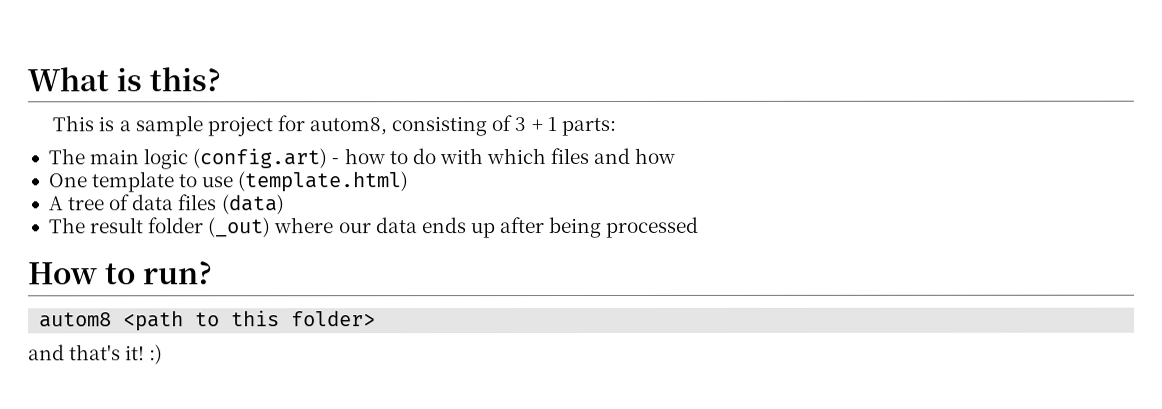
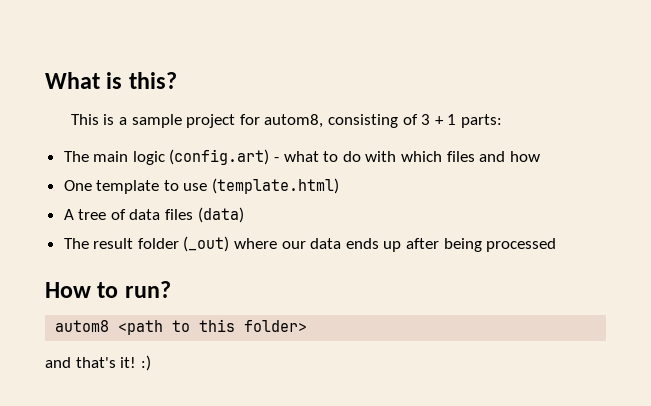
[343,148,385,165] how -> [283,151,319,162] what

